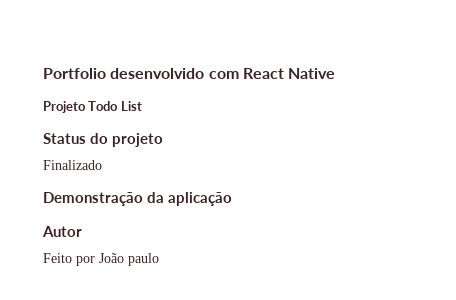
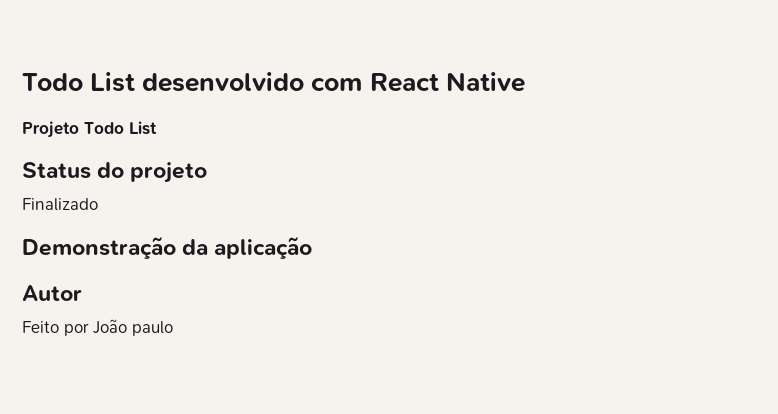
[43,68,106,79] Portfolio -> [22,72,136,92] Todo List

